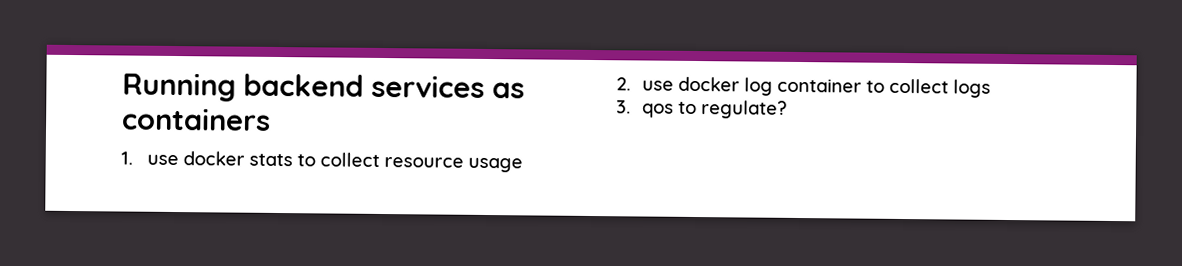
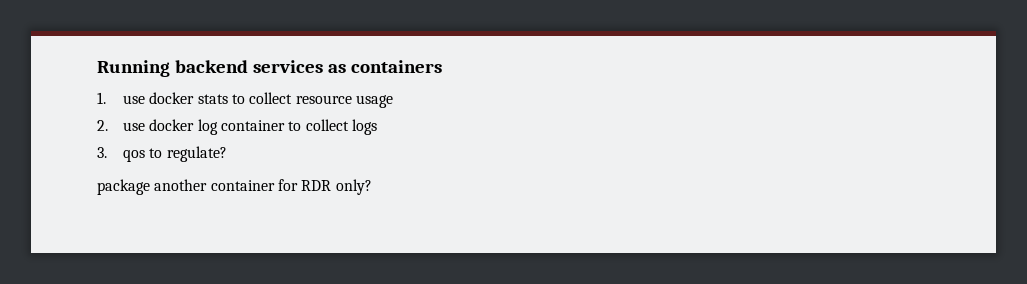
(787, 109) none -> [97,179,372,195] // package another container for RDR only?

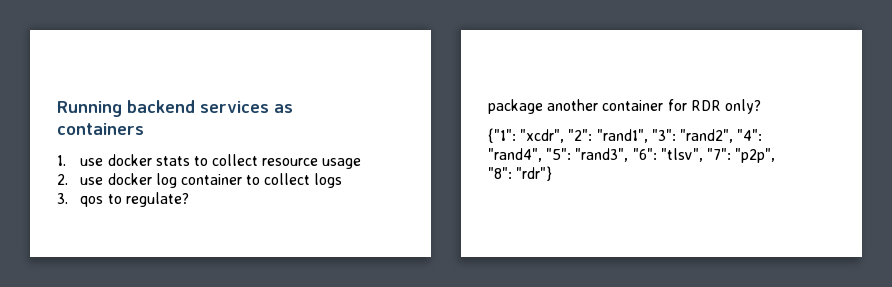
(372, 187) none -> [488,128,763,143] [488,148,776,163] [488,166,553,181] // {"1": "xcdr", "2": "rand1", "3": "rand2", "4": "rand4", "5": "rand3", "6": "tlsv", "7": "p2p", "8": "rdr"}

